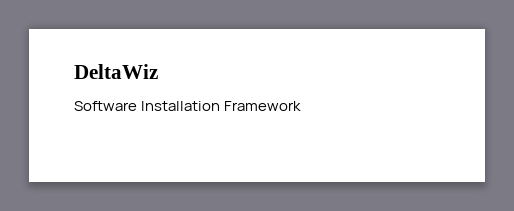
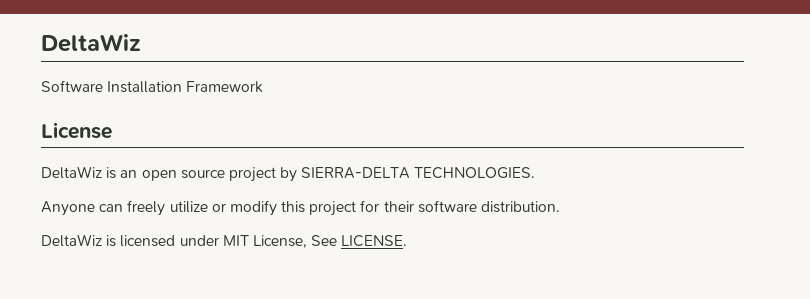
(302, 106) none -> [41,122,112,139] [41,166,536,182] [41,200,561,216] [41,234,408,248] // License // DeltaWiz is an open source project by SIERRA-DELTA TECHNOLOGIES. // Anyone can freely utilize or modify this project for their software distribution. // DeltaWiz is licensed under MIT License, See LICENSE.

